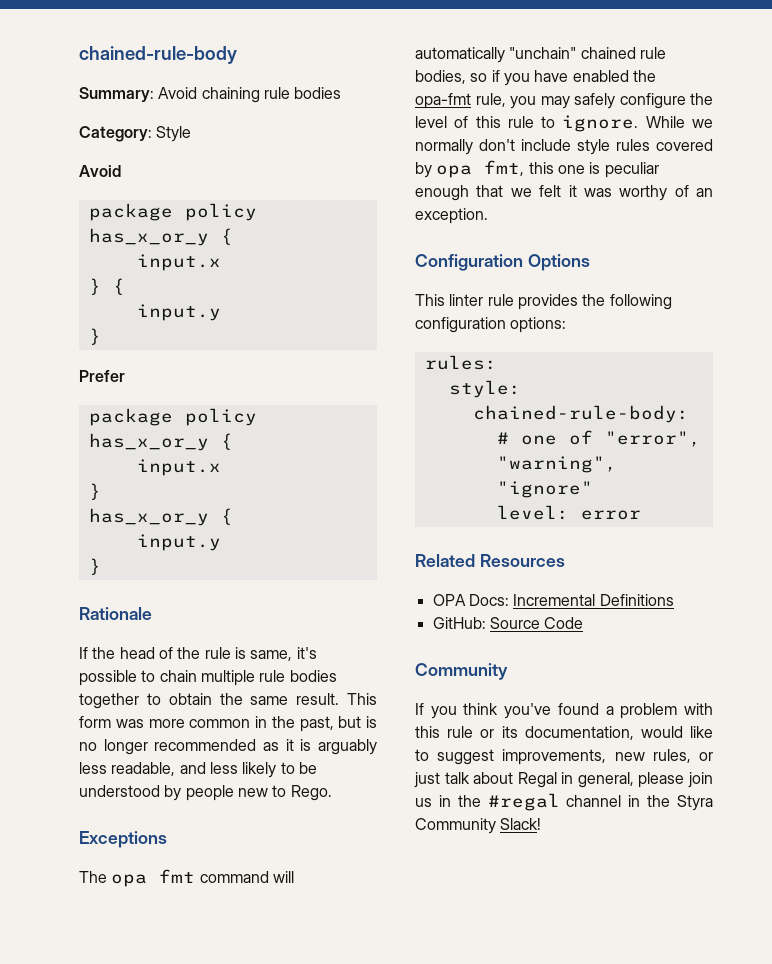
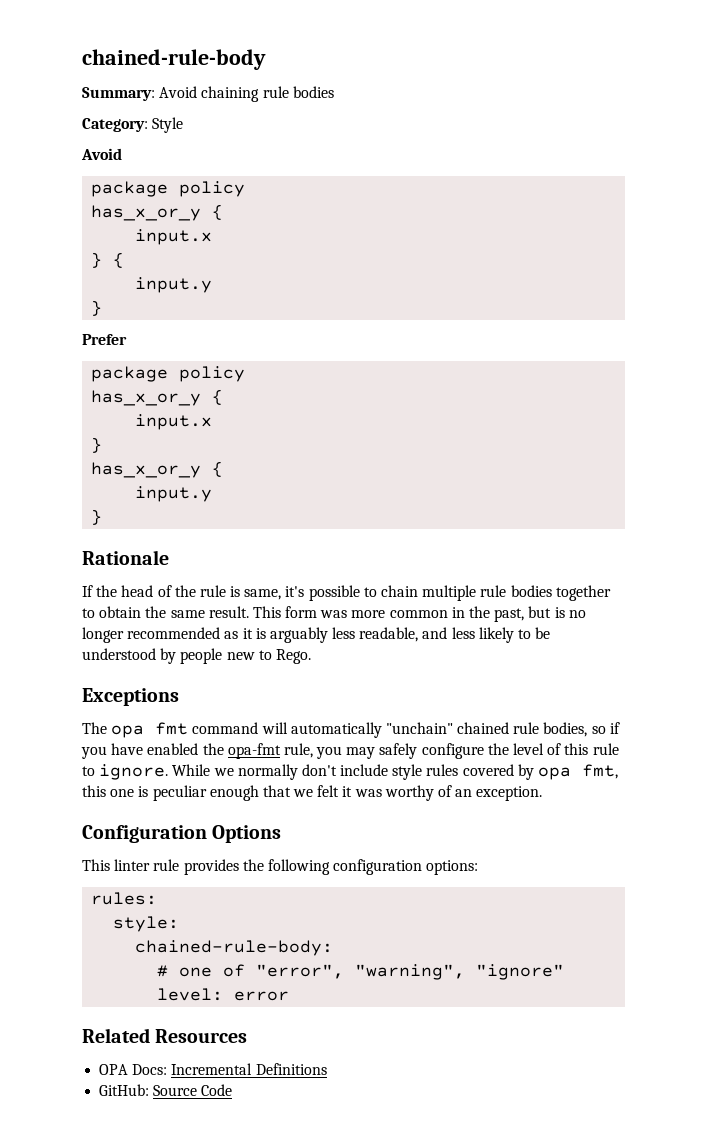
[415,663,508,680] [415,703,713,719] [415,726,713,740] [415,749,713,765] [414,772,713,788] [415,793,713,811] [415,818,542,834] // Community // If you think you've found a problem with this rule or its documentation, would like to suggest improvements, new rules, or just talk about Regal in general, please join us in the #regal channel in the Styra Community Slack! -> (233, 1090) none

